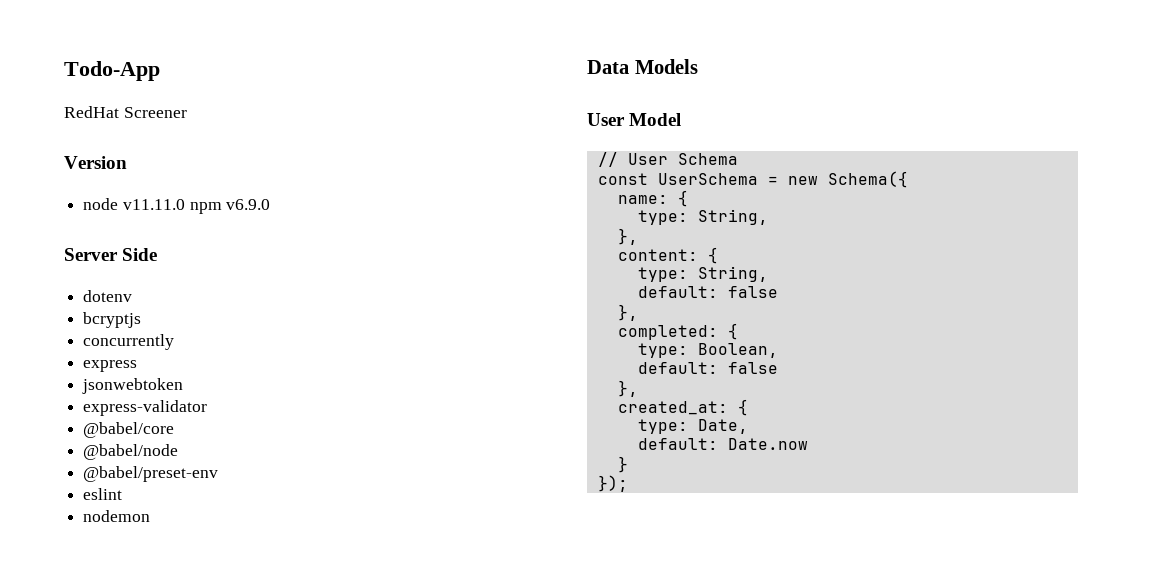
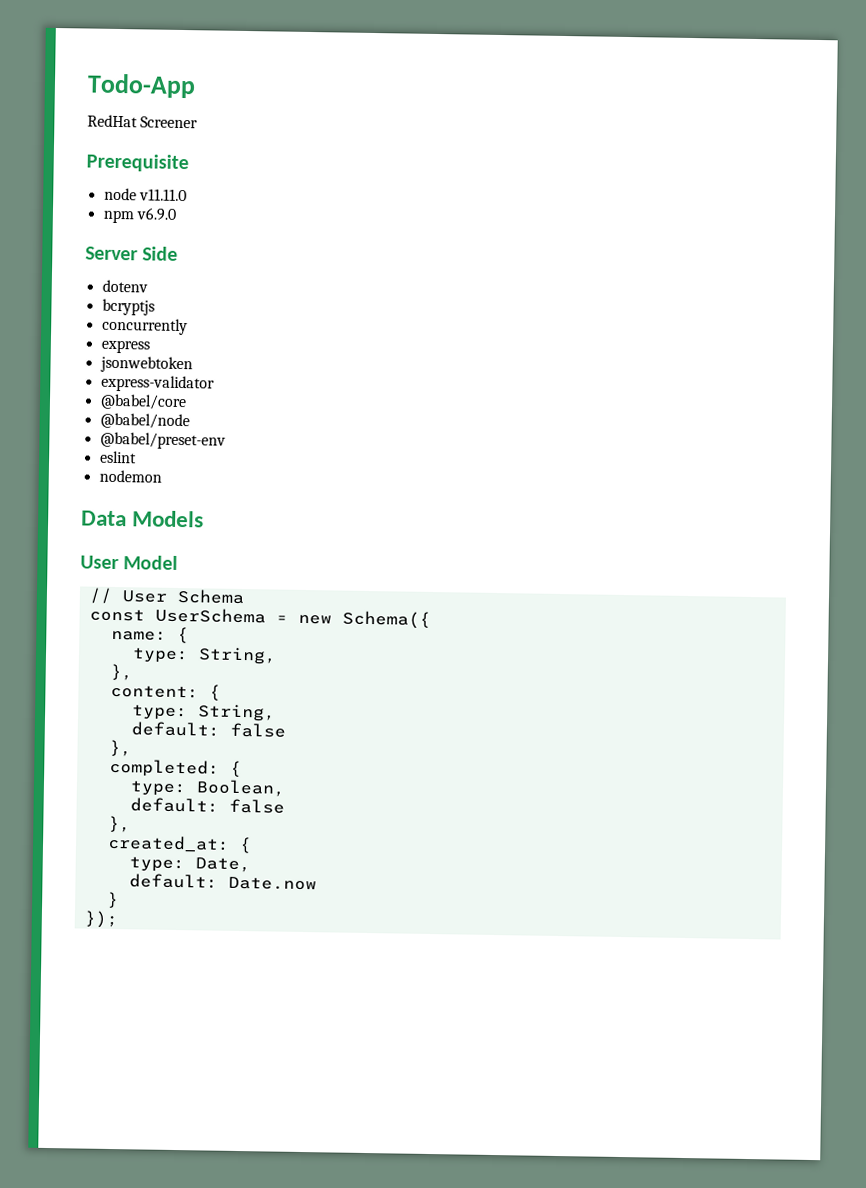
[64,156,127,169] Version -> [86,153,189,173] Prerequisite
(185, 204) none -> (187, 195) //

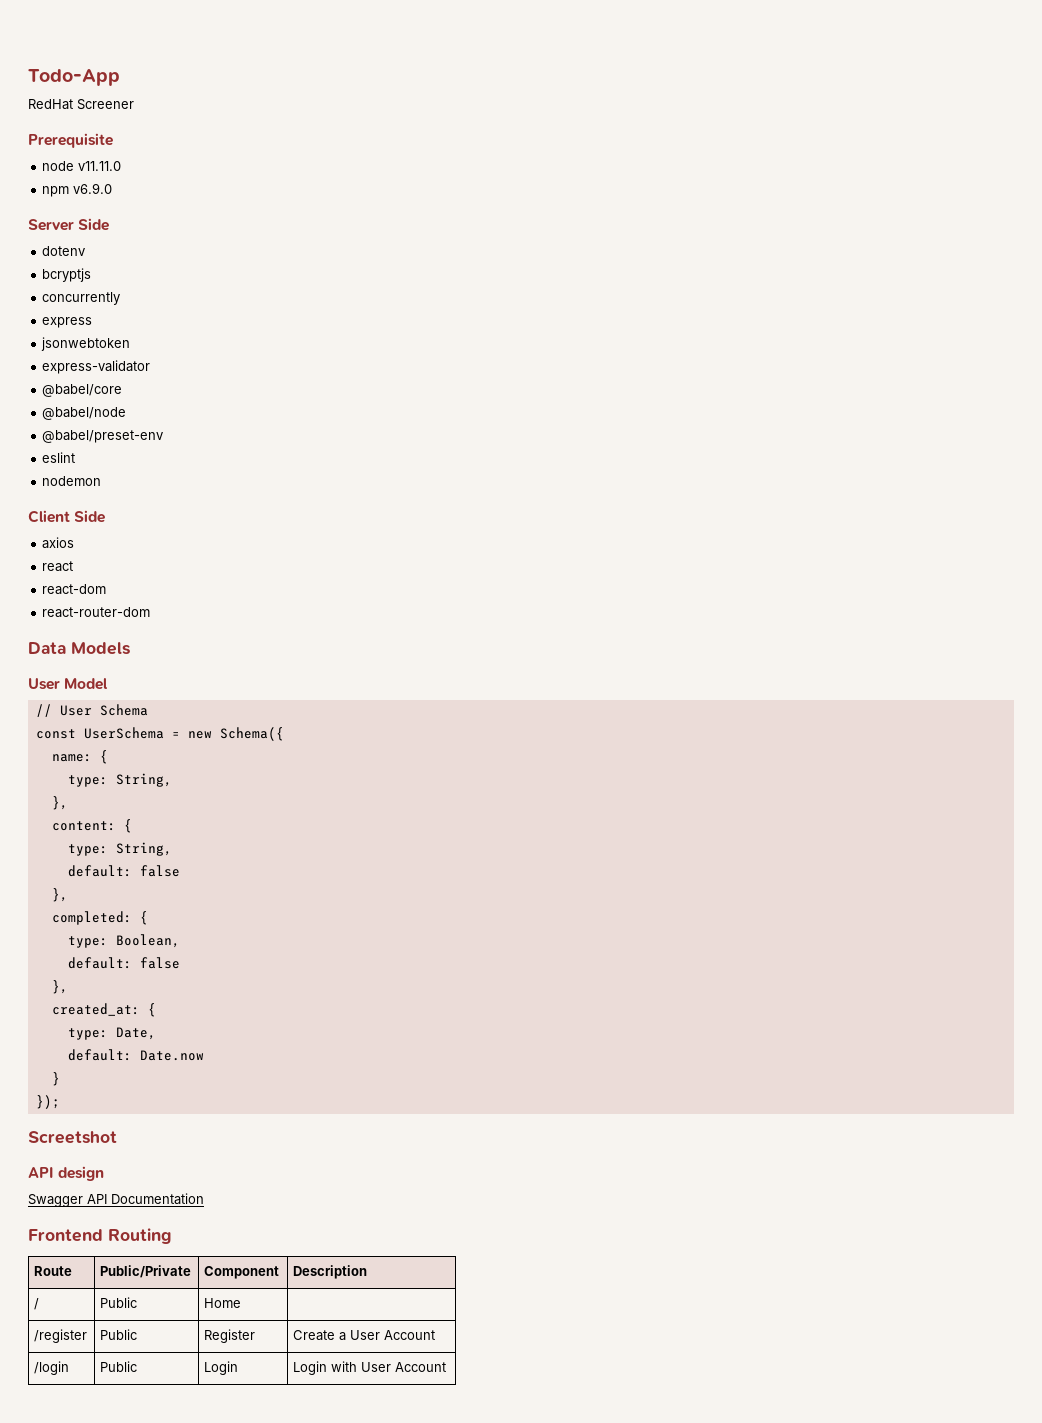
(162, 476) none -> [28,510,106,523] [42,537,75,549] [42,561,74,572] [42,584,107,595] [42,607,151,618] // Client Side // axios // react // react-dom // react-router-dom
(118, 919) none -> [28,1131,117,1144] [28,1166,105,1181] [28,1193,204,1207] [28,1228,172,1244] [34,1266,73,1276] [100,1265,192,1278] [204,1266,280,1279] [293,1265,368,1279] [34,1298,40,1310] [100,1297,138,1308] [204,1298,242,1308] [34,1329,88,1343] [100,1329,138,1340] [204,1329,256,1343] [293,1330,436,1341] [34,1361,70,1375] [100,1361,138,1372] [204,1361,239,1375] [293,1361,447,1375] // Screetshot // API design // Swagger API Documentation // Frontend Routing // Route | Public/Private | Component | Description // / | Public | Home | // /register | Public | Register | Create a User Account // /login | Public | Login | Login with User Account

